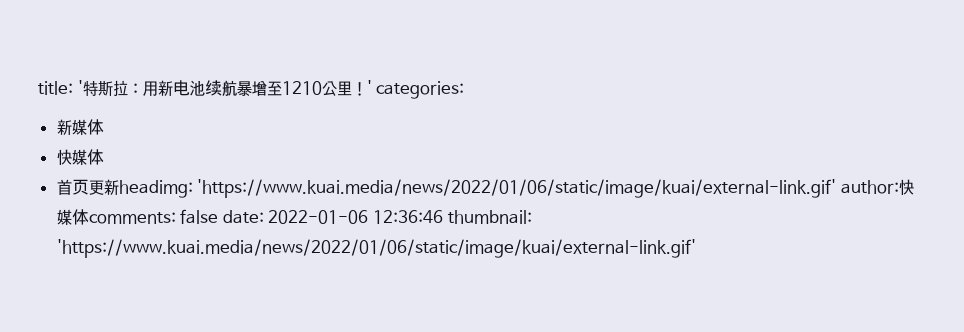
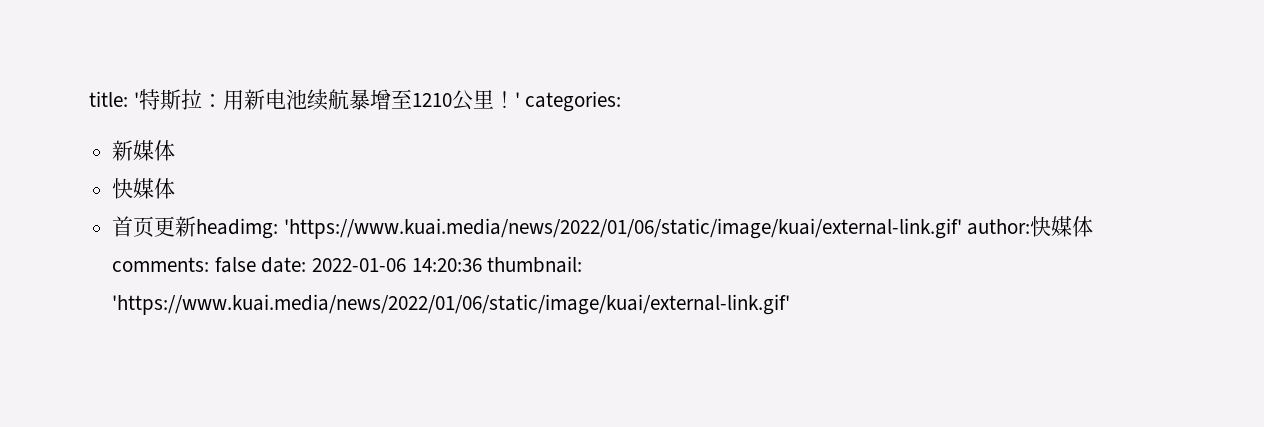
[373,210,444,224] 12:36:46 -> [411,258,482,272] 14:20:36

